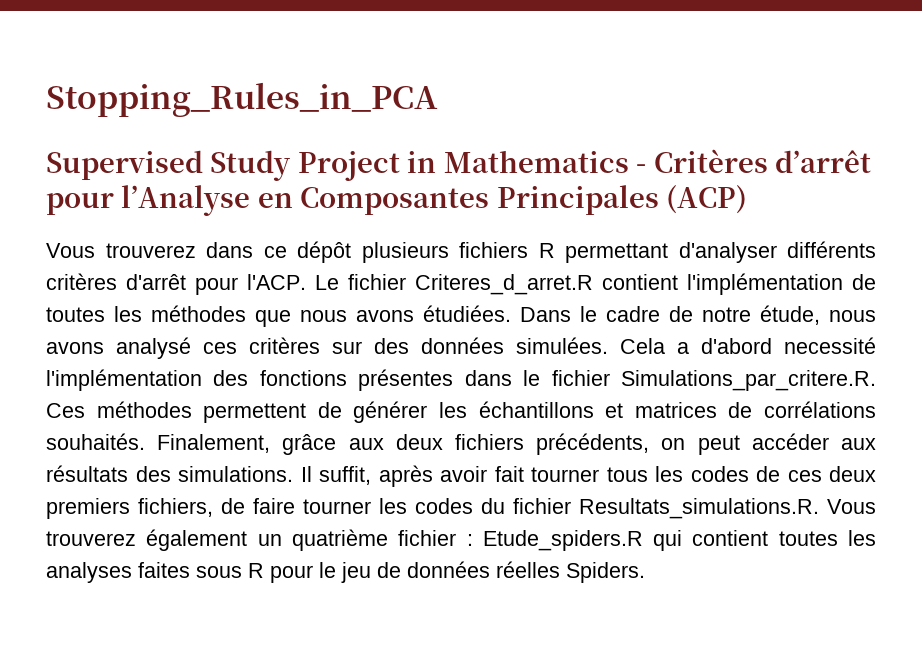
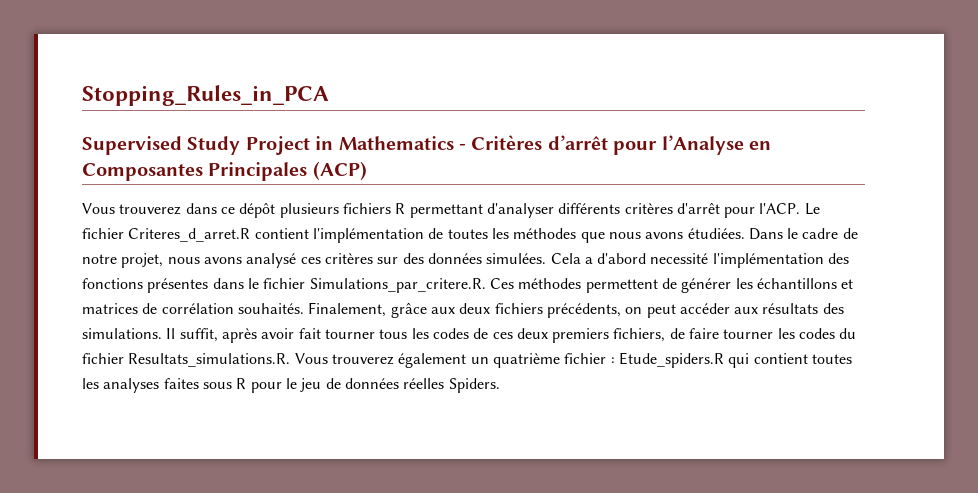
[760,305,820,325] étude, -> [121,253,164,268] projet,
[764,401,877,418] corrélations -> [161,303,234,314] corrélation

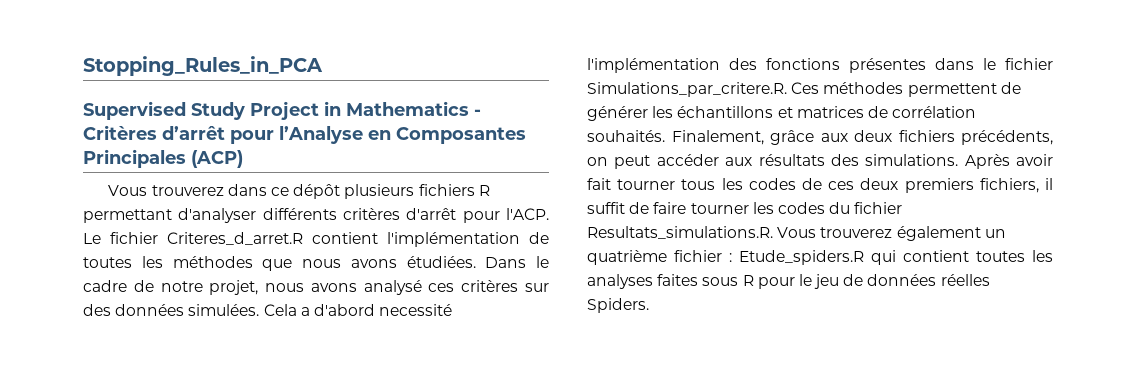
[166,328,257,343] Il suffit, après -> [964,154,1010,169] Après
(666, 335) none -> [1045,178,1053,190] [587,202,625,214] il suffit

